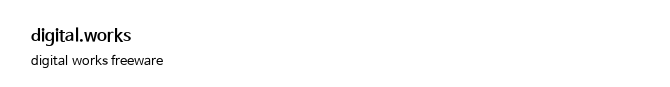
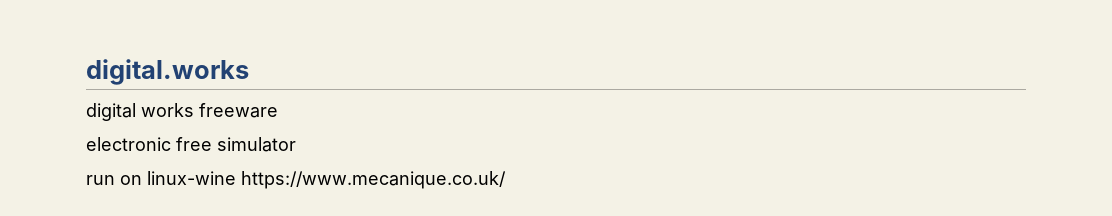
(164, 60) none -> [86,137,296,152] [86,171,506,189] // electronic free simulator // run on linux-wine https://www.mecanique.co.uk/

